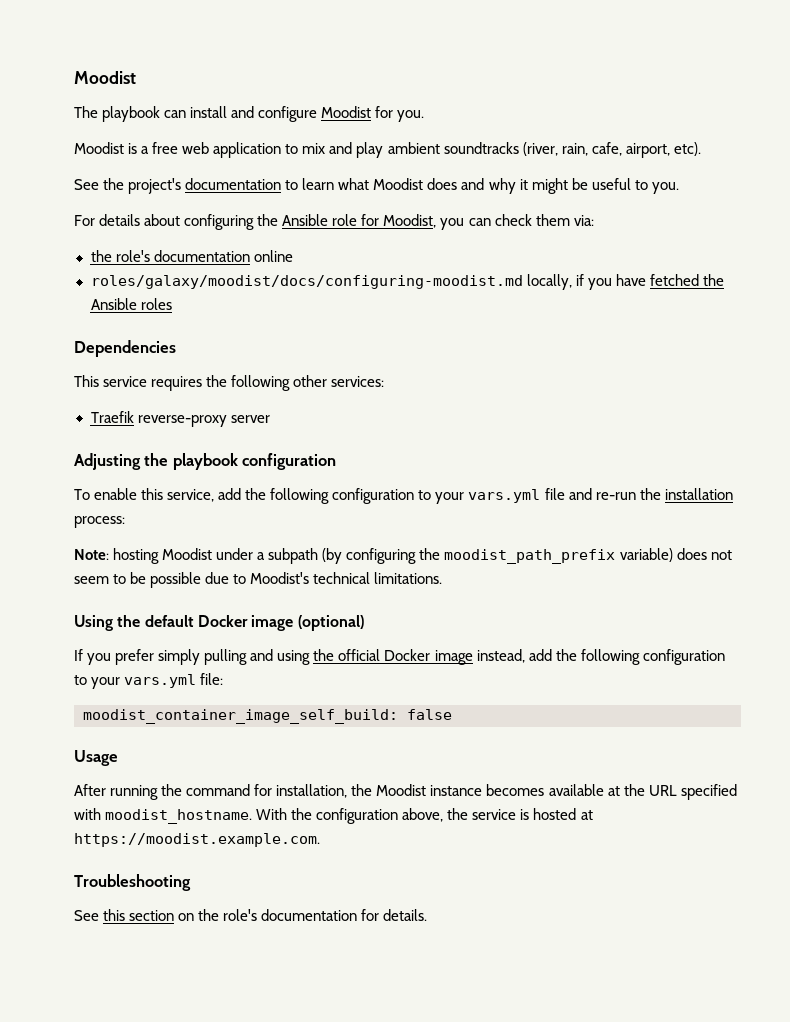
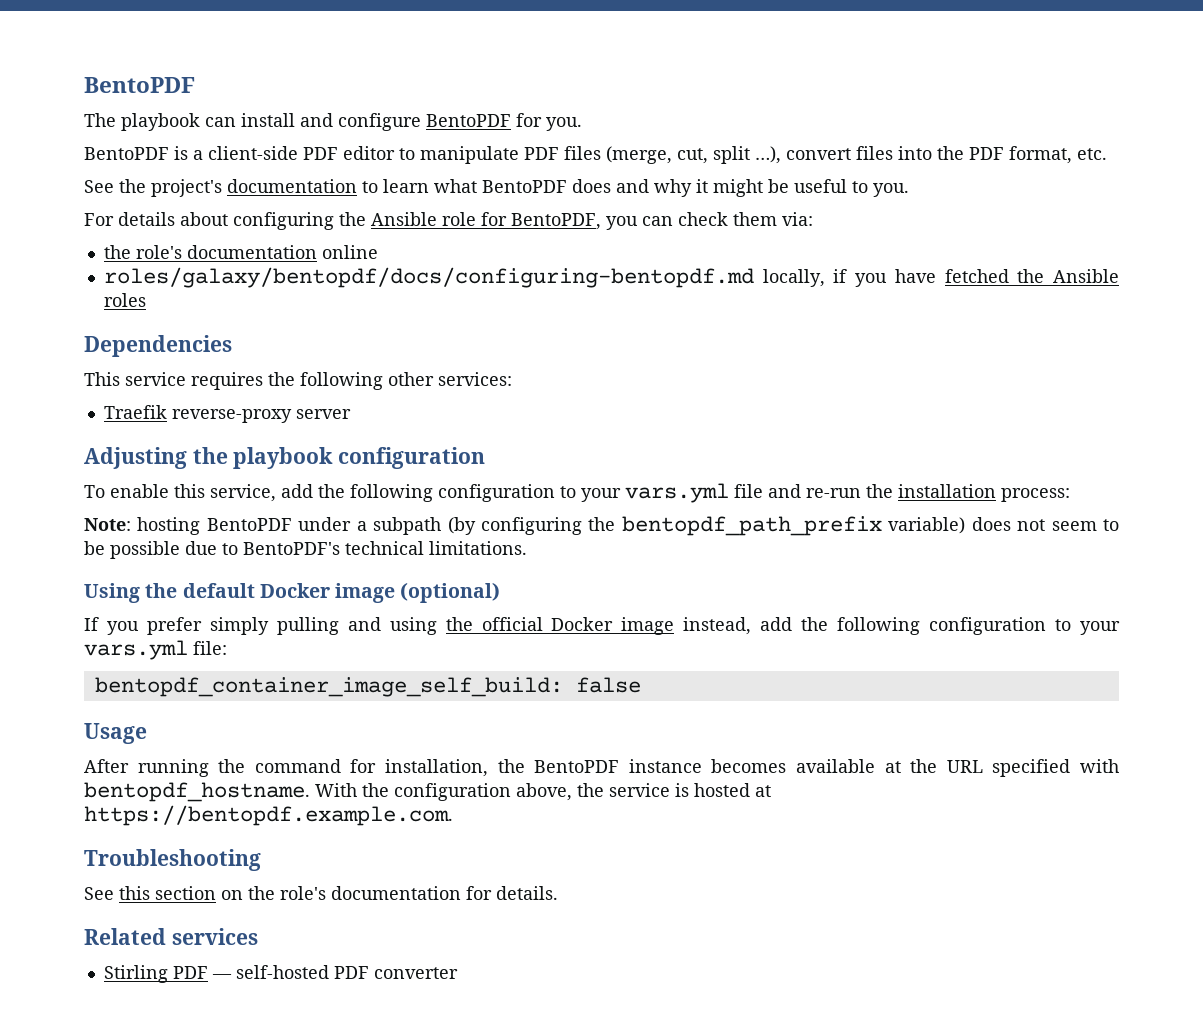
[74,71,136,84] Moodist -> [84,77,195,93] BentoPDF
[321,106,372,118] Moodist -> [426,114,511,127] BentoPDF
[74,142,124,154] Moodist -> [84,147,169,160] BentoPDF
[152,142,701,158] free web application to mix and play ambient soundtracks (river, rain, cafe, airport, etc). -> [208,146,1107,164] client-side PDF editor to manipulate PDF files (merge, cut, split …), convert files into the PDF format, etc.
[373,178,424,190] Moodist -> [482,180,567,193] BentoPDF
[383,214,437,228] Moodist, -> [511,213,601,230] BentoPDF,
[90,275,523,289] roles/galaxy/moodist/docs/configuring-moodist.md -> [103,267,754,288] roles/galaxy/bentopdf/docs/configuring-bentopdf.md
[162,548,213,560] Moodist -> [206,518,292,531] BentoPDF
[444,549,616,564] moodist_path_prefix -> [621,516,882,536] bentopdf_path_prefix
[250,572,310,584] Moodist's -> [243,542,340,555] BentoPDF's
[83,709,398,724] moodist_container_image_self_build: -> [94,677,563,697] bentopdf_container_image_self_build:
[376,784,427,796] Moodist -> [534,760,620,773] BentoPDF
[105,809,253,824] moodist_hostname. -> [84,782,310,802] bentopdf_hostname.
[74,833,320,847] https://moodist.example.com. -> [84,805,453,826] https://bentopdf.example.com.
(428, 915) none -> [84,928,258,945] [103,965,458,983] // Related services // Stirling PDF — self-hosted PDF converter

